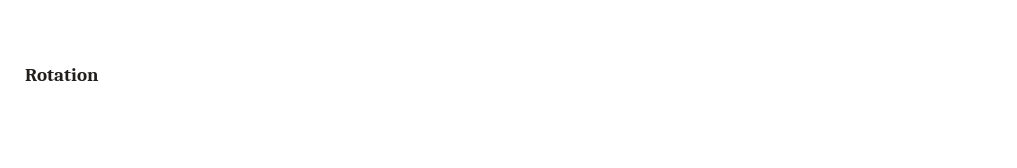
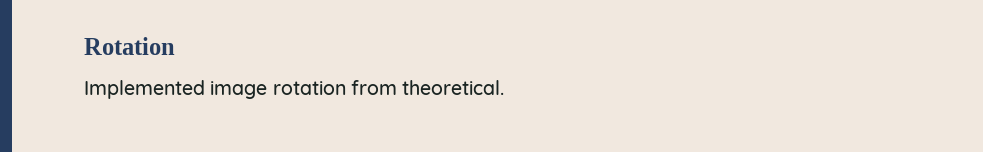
(99, 74) none -> [84,80,505,99] // Implemented image rotation from theoretical.

